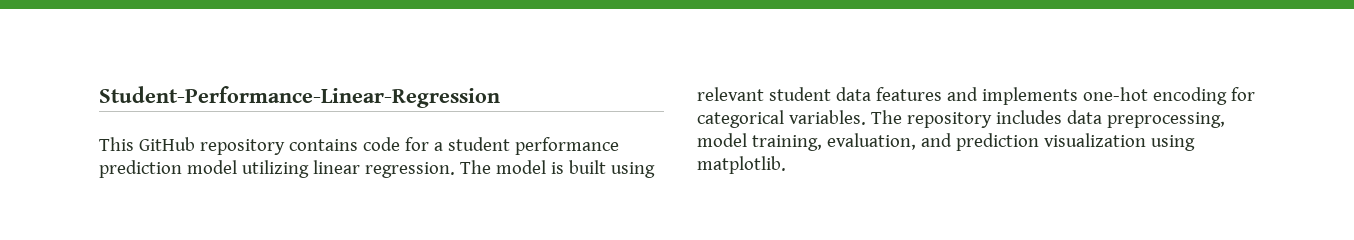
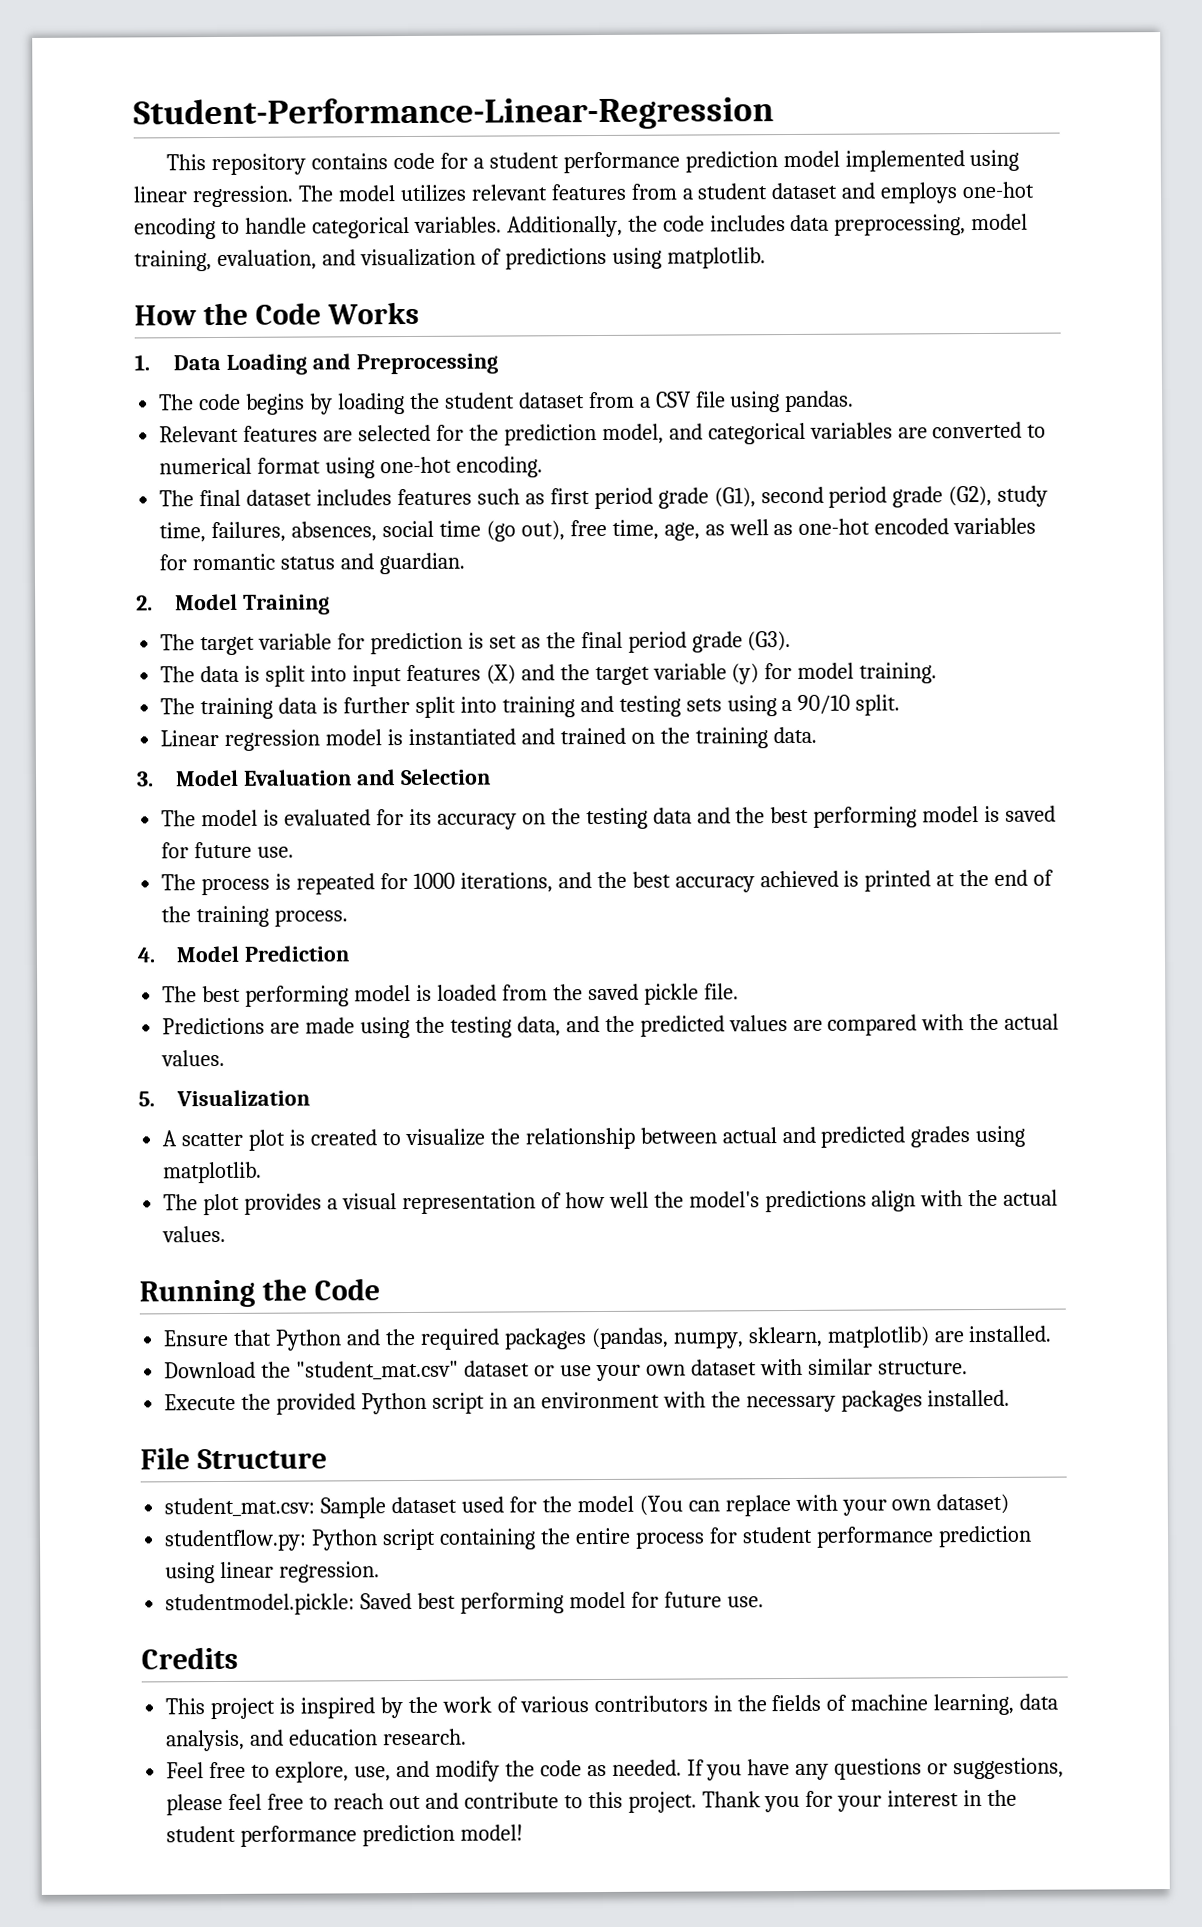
[138,137,195,151] GitHub -> (207, 162) none
[241,160,309,178] utilizing -> [844,149,1020,172] implemented using
[550,160,655,178] [697,87,1255,105] [697,110,992,128] is built using relevant student data features and implements one-hot encoding for categorical variables. The repository -> [399,181,1035,204] [134,215,705,240] utilizes relevant features from a student dataset and employs one-hot encoding to handle categorical variables. Additionally, the code
[955,133,1195,151] [697,156,786,174] prediction visualization using matplotlib. -> [359,247,766,270] [134,301,419,326] [134,353,499,375] [159,390,855,415] [159,421,1047,446] [159,456,543,479] [159,485,1049,510] [159,517,1037,543] [159,552,465,575] [136,593,331,615] [160,630,792,656] [160,662,938,687] [160,694,901,720] [160,726,817,751] [136,768,492,787] [161,805,1057,830] [161,841,295,859] [161,869,1055,896] [161,905,349,928] [137,945,350,963] [162,983,739,1007] [162,1013,1060,1039] [161,1049,226,1067] [138,1089,311,1107] [162,1125,1026,1151] [163,1161,263,1184] [163,1189,1059,1216] [162,1225,227,1243] [139,1278,380,1308] [163,1325,1052,1351] [164,1358,968,1382] [164,1389,1011,1415] [140,1447,327,1470] [164,1493,1010,1519] [164,1525,1032,1552] [165,1561,381,1584] [165,1591,764,1616] [141,1646,238,1670] [165,1693,1059,1720] [166,1728,468,1752] [166,1757,1065,1783] [166,1789,1018,1816] [166,1824,524,1847] visualization of predictions using matplotlib. // How the Code Works // 1. Data Loading and Preprocessing // The code begins by loading the student dataset from a CSV file using pandas. // Relevant features are selected for the prediction model, and categorical variables are converted to numerical format using one-hot encoding. // The final dataset includes features such as first period grade (G1), second period grade (G2), study time, failures, absences, social time (go out), free time, age, as well as one-hot encoded variables for romantic status and guardian. // 2. Model Training // The target variable for prediction is set as the final period grade (G3). // The data is split into input features (X) and the target variable (y) for model training. // The training data is further split into training and testing sets using a 90/10 split. // Linear regression model is instantiated and trained on the training data. // 3. Model Evaluation and Selection // The model is evaluated for its accuracy on the testing data and the best performing model is saved for future use. // The process is repeated for 1000 iterations, and the best accuracy achieved is printed at the end of the training process. // 4. Model Prediction // The best performing model is loaded from the saved pickle file. // Predictions are made using the testing data, and the predicted values are compared with the actual values. // 5. Visualization // A scatter plot is created to visualize the relationship between actual and predicted grades using matplotlib. // The plot provides a visual representation of how well the model's predictions align with the actual values. // Running the Code // Ensure that Python and the required packages (pandas, numpy, sklearn, matplotlib) are installed. // Download the "student_mat.csv" dataset or use your own dataset with similar structure. // Execute the provided Python script in an environment with the necessary packages installed. // File Structure // student_mat.csv: Sample dataset used for the model (You can replace with your own dataset) // studentflow.py: Python script containing the entire process for student performance prediction using linear regression. // studentmodel.pickle: Saved best performing model for future use. // Credits // This project is inspired by the work of various contributors in the fields of machine learning, data analysis, and education research. // Feel free to explore, use, and modify the code as needed. If you have any questions or suggestions, please feel free to reach out and contribute to this project. Thank you for your interest in the student performance prediction model!

